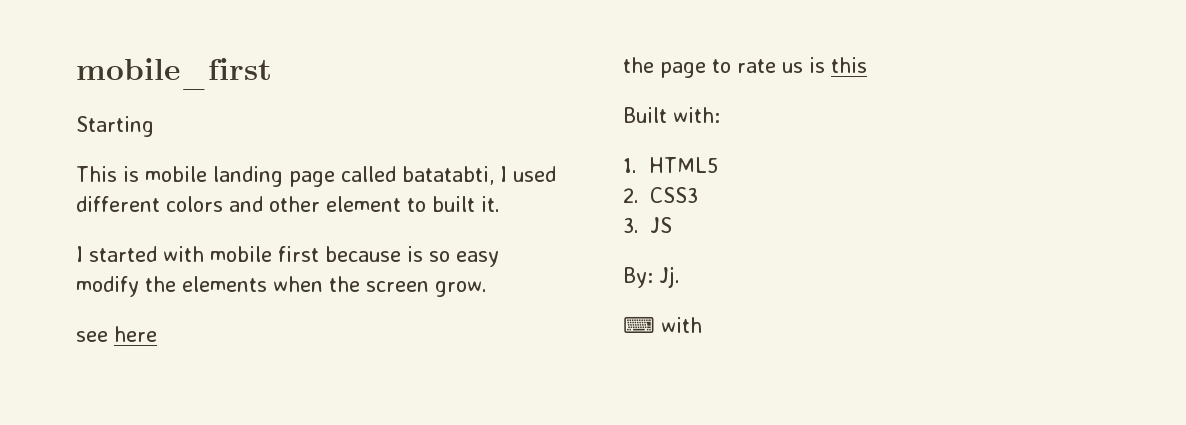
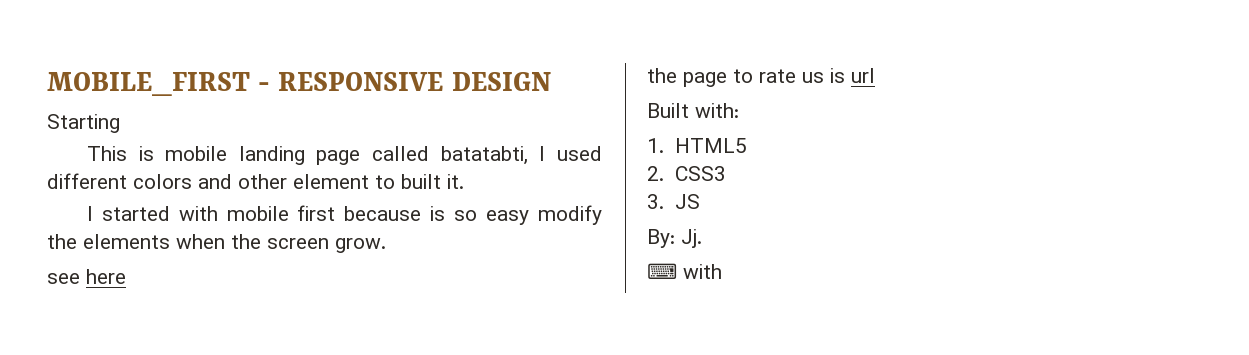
[76,58,272,90] mobile_first -> [47,72,551,96] MOBILE_FIRST - RESPONSIVE DESIGN
[831,57,867,73] this -> [851,68,875,83] url

